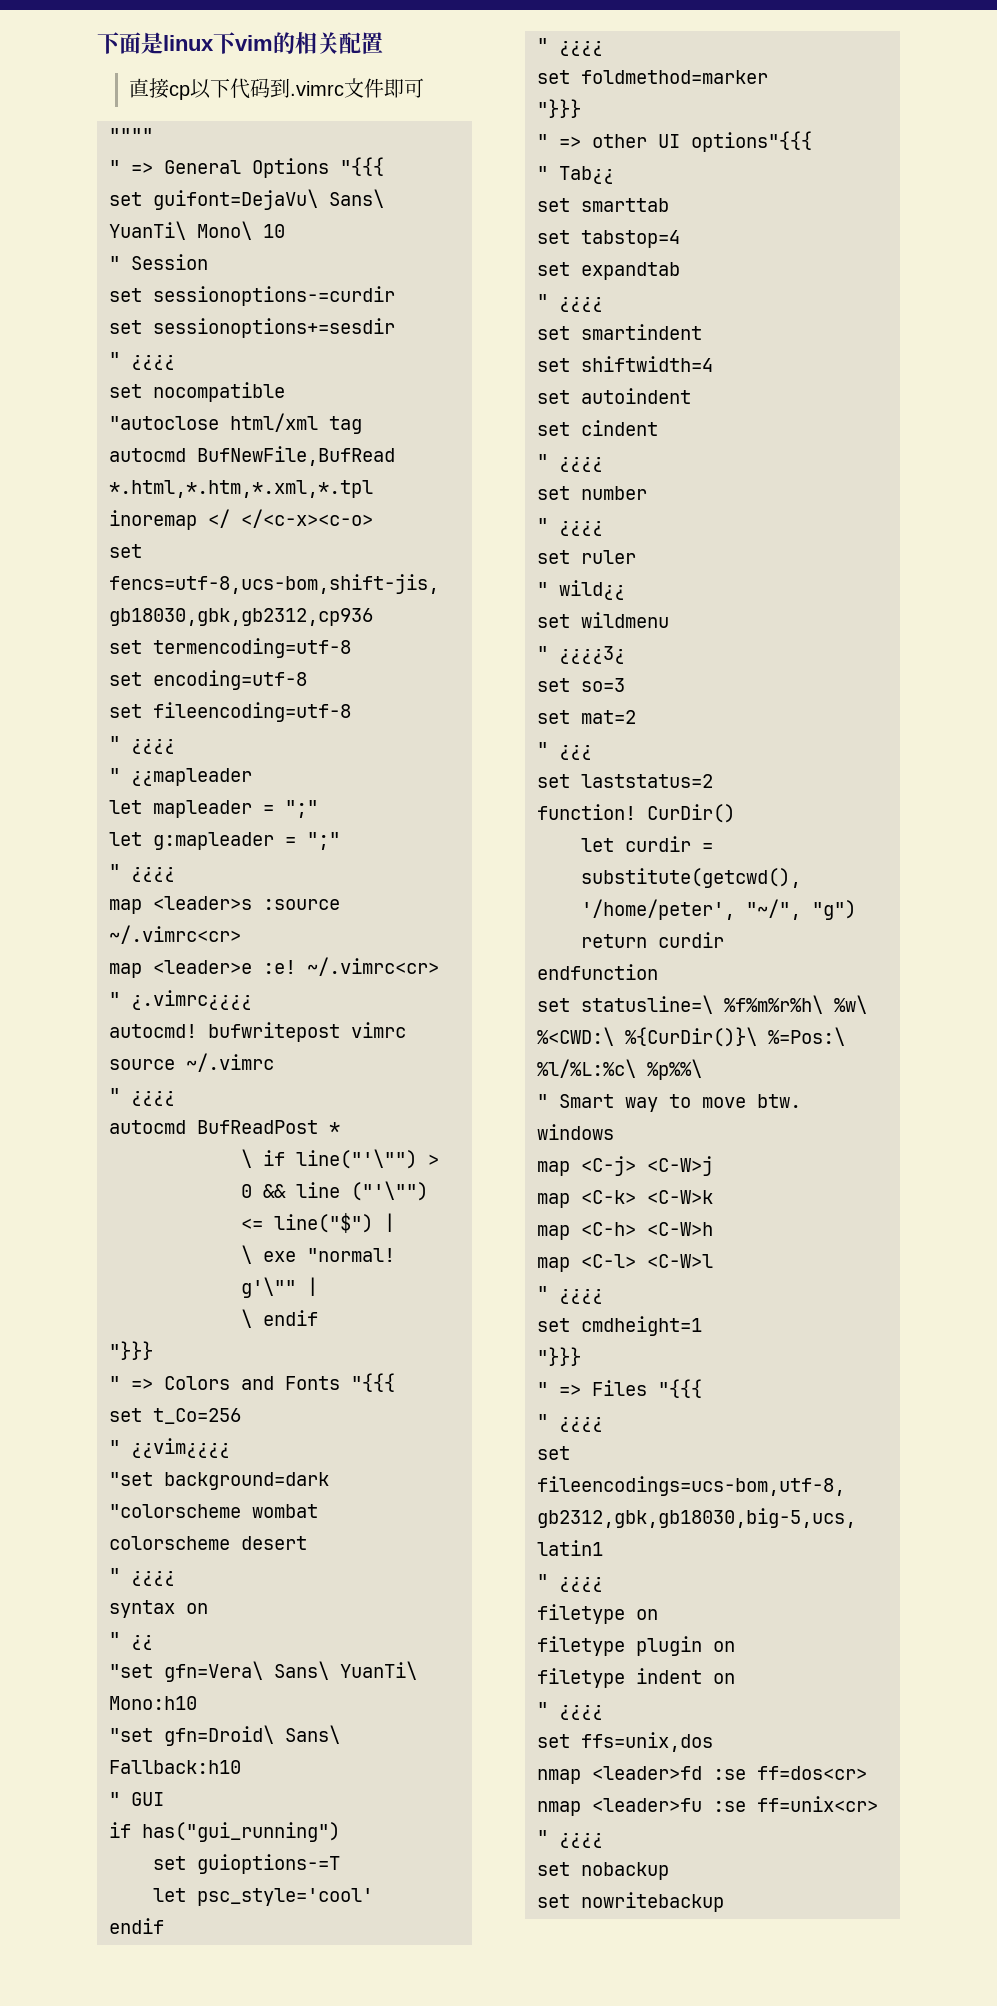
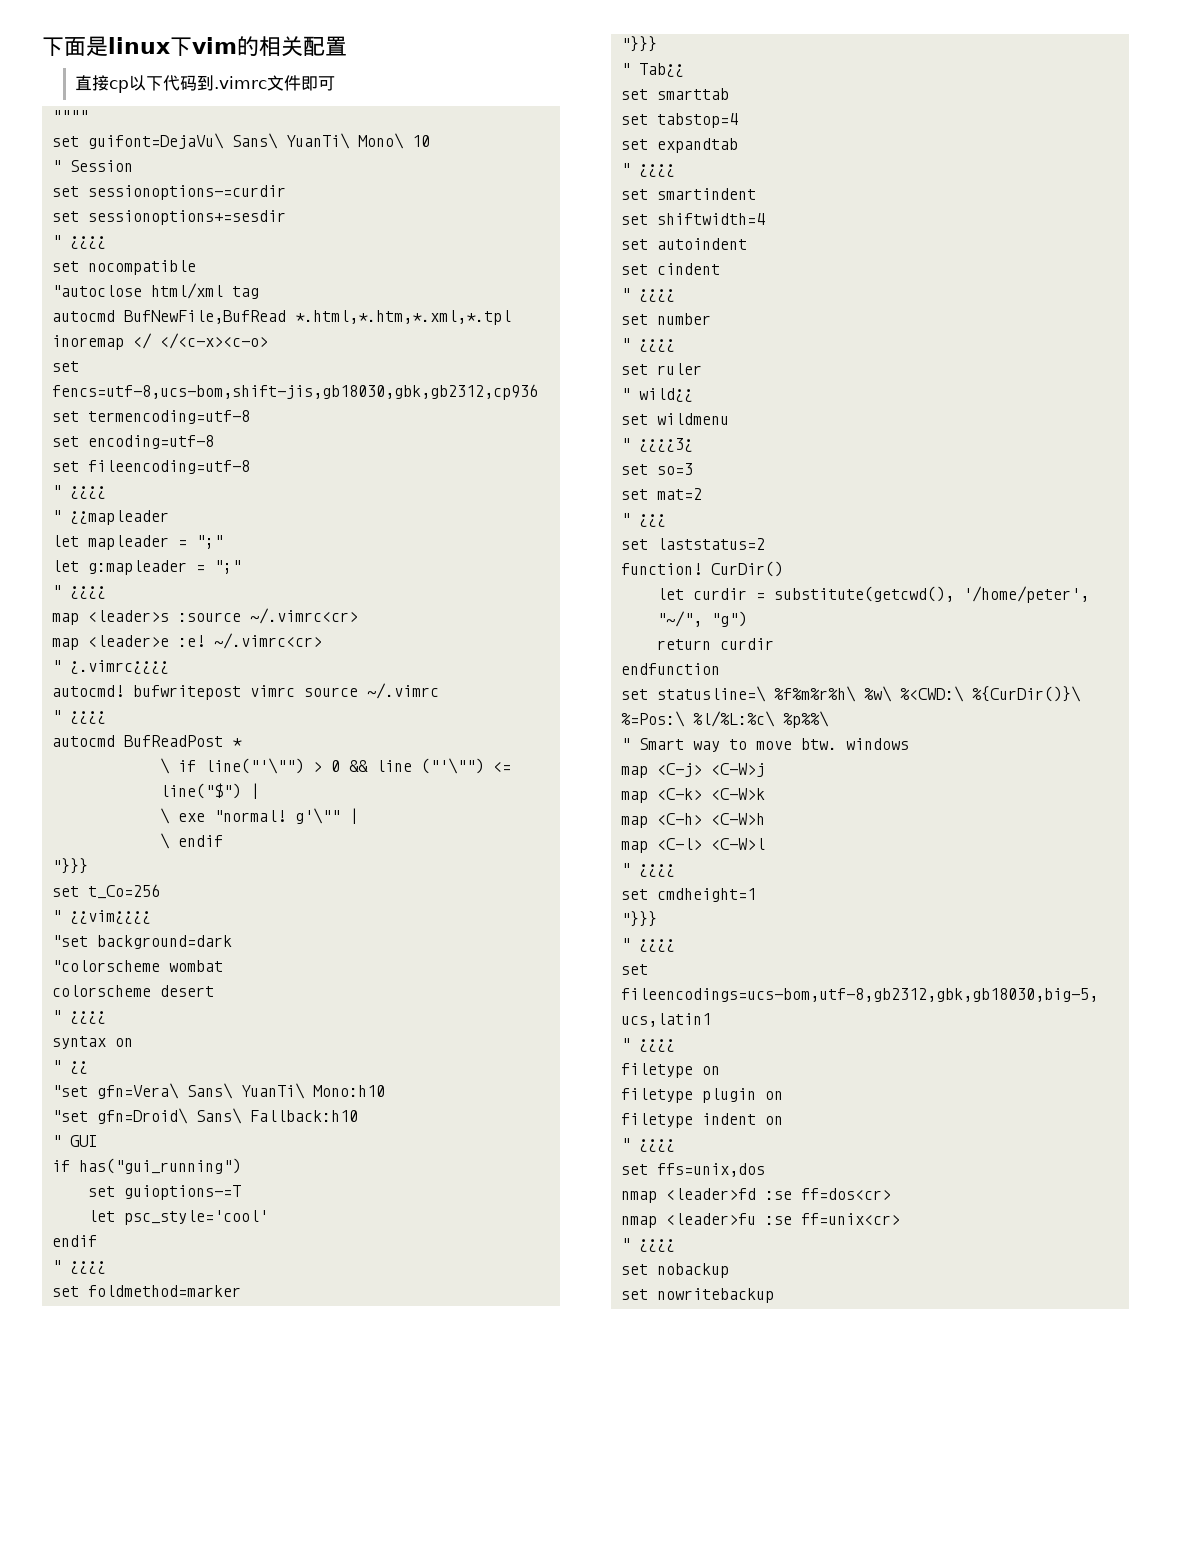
[109,157,384,178] // " => General Options "{{{ -> (89, 116) none
[109,1373,395,1392] // " => Colors and Fonts "{{{ -> (89, 866) none
[537,131,812,152] // " => other UI options"{{{ -> (658, 44) none
[537,1379,702,1398] // " => Files "{{{ -> (658, 919) none

